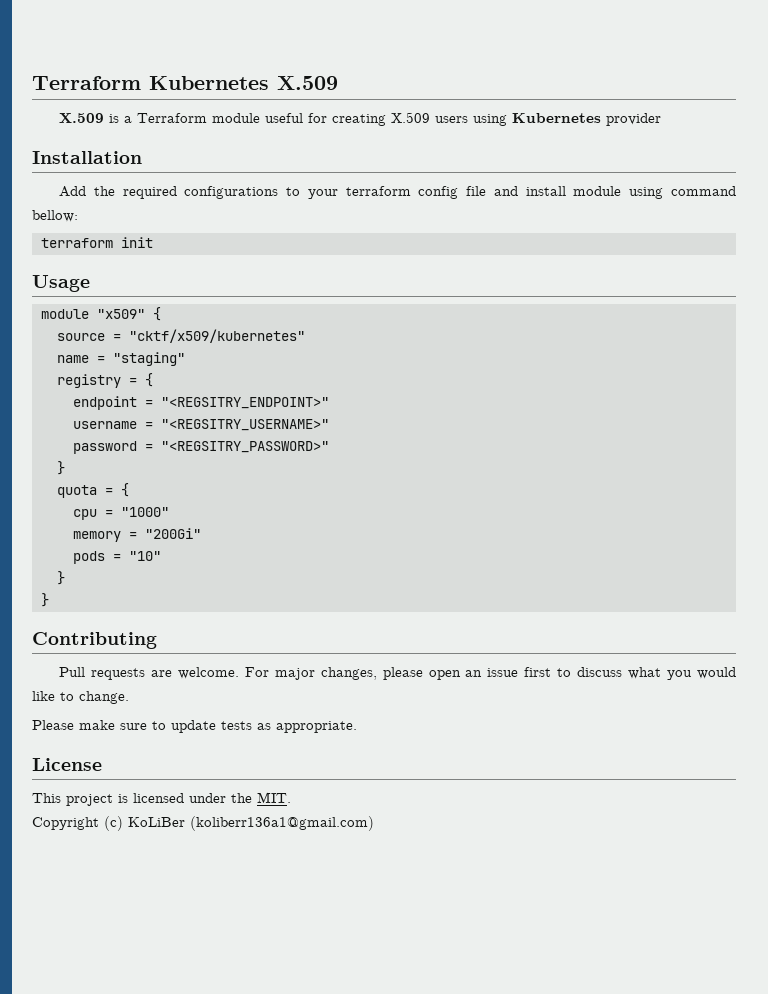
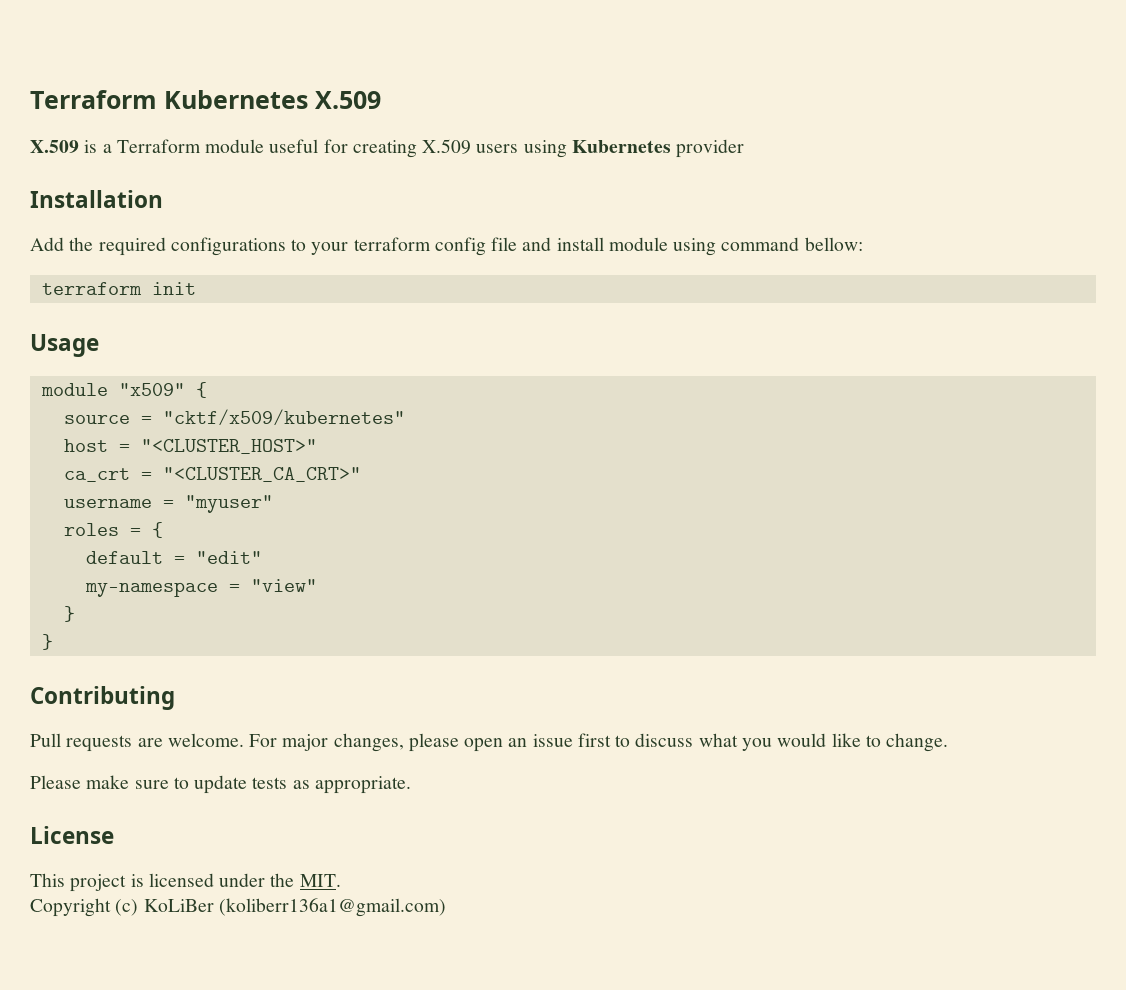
[57,352,185,366] [57,373,153,388] [73,396,329,410] [73,419,329,431] [73,441,329,454] [57,461,65,475] [57,483,129,498] [73,507,169,520] [73,528,201,542] [73,551,161,564] name = "staging" // registry = { // endpoint = "<REGSITRY_ENDPOINT>" // username = "<REGSITRY_USERNAME>" // password = "<REGSITRY_PASSWORD>" // } // quota = { // cpu = "1000" // memory = "200Gi" // pods = "10" -> [63,439,317,454] [63,467,361,482] [63,495,273,513] [63,522,163,538] [85,551,262,564] [84,579,317,597] host = "<CLUSTER_HOST>" // ca_crt = "<CLUSTER_CA_CRT>" // username = "myuser" // roles = { // default = "edit" // my-namespace = "view"

